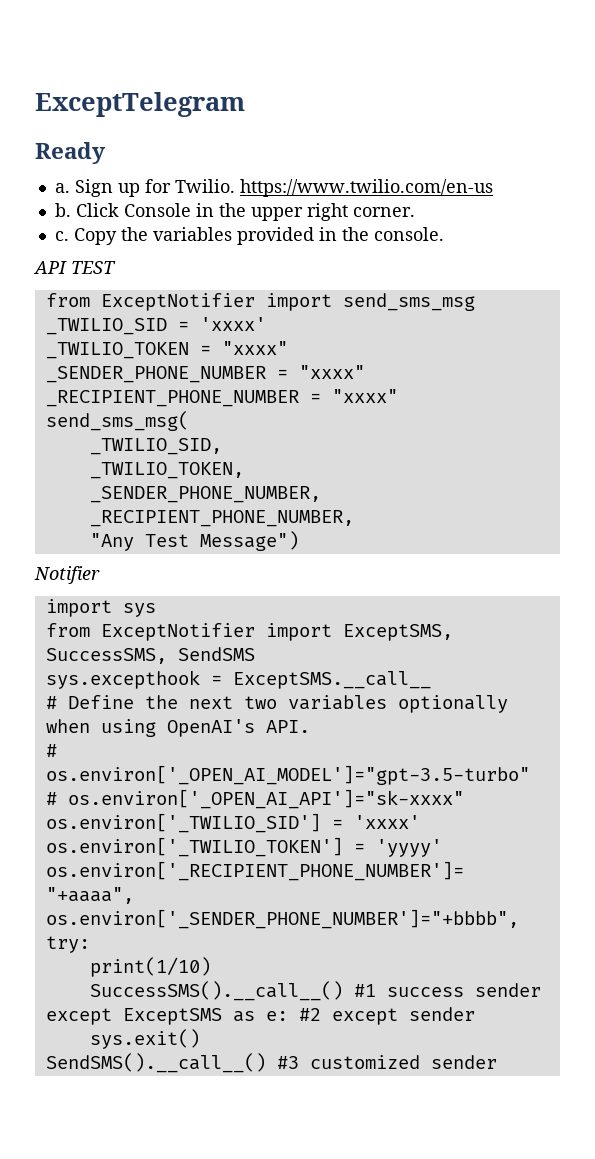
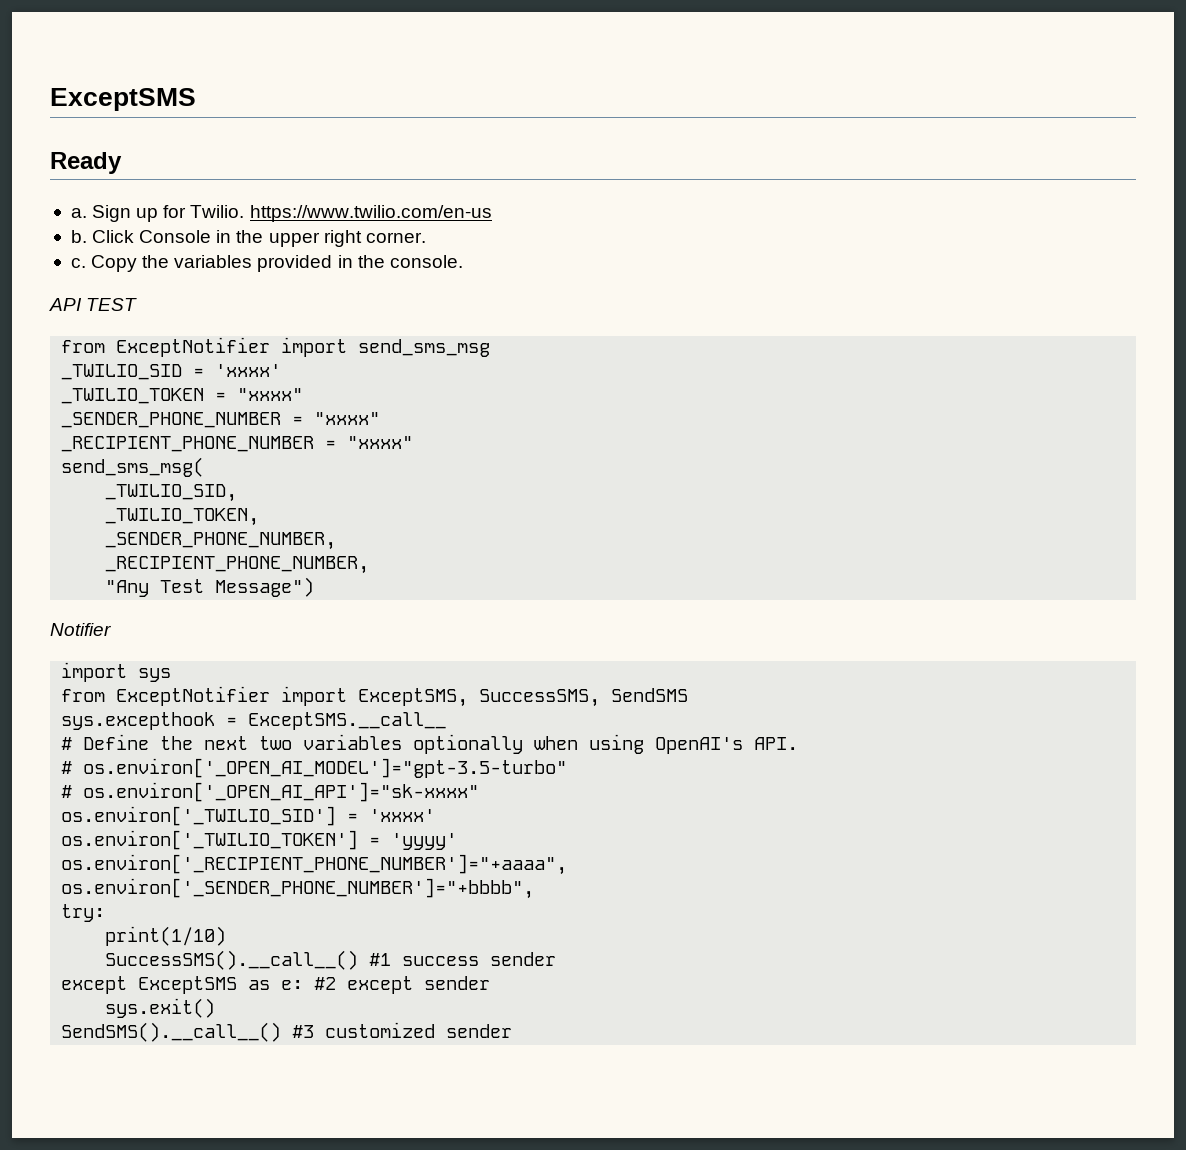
[35,92,245,117] ExceptTelegram -> [50,88,196,111] ExceptSMS

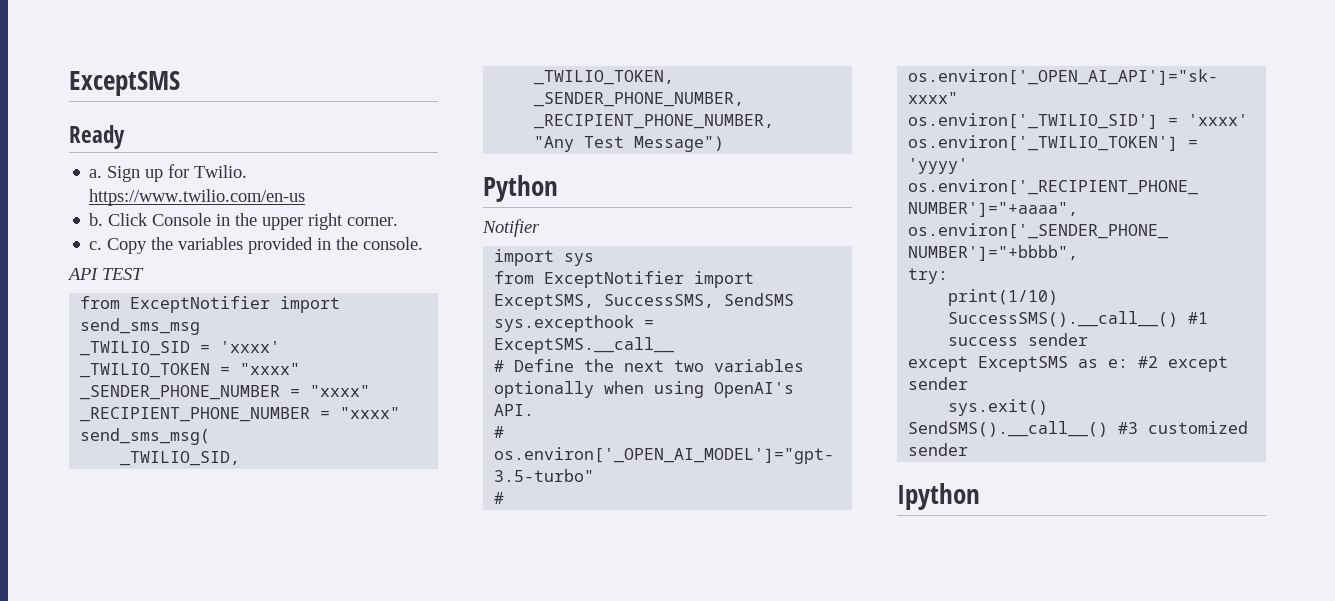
(315, 587) none -> [483,175,558,202] // Python
(513, 1031) none -> [897,483,980,510] // Ipython

